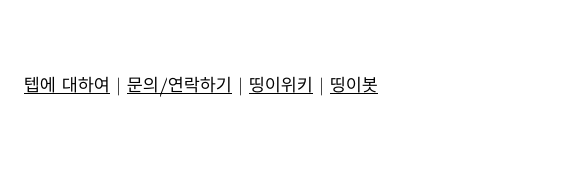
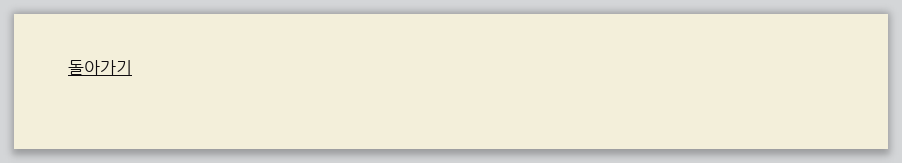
[24,76,378,98] 텝에 대하여 | 문의/연락하기 | 띵이위키 | 띵이봇 -> [68,60,132,75] 돌아가기

